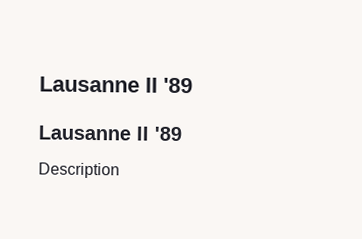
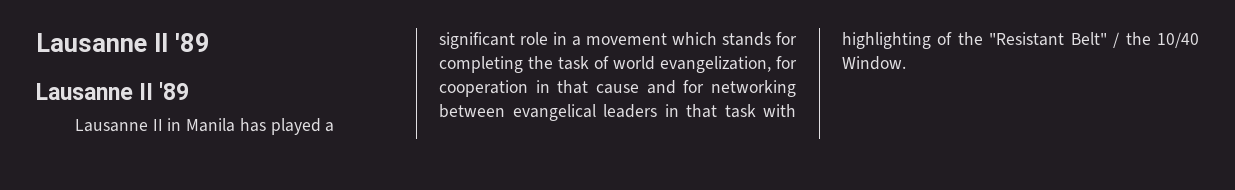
[38,162,120,179] Description -> [74,118,335,135] [439,32,797,49] [439,56,797,73] [439,80,796,97] [439,104,796,121] [842,32,1199,49] [842,56,906,70] Lausanne II in Manila has played a significant role in a movement which stands for completing the task of world evangelization, for cooperation in that cause and for networking between evangelical leaders in that task with highlighting of the "Resistant Belt" / the 10/40 Window.

